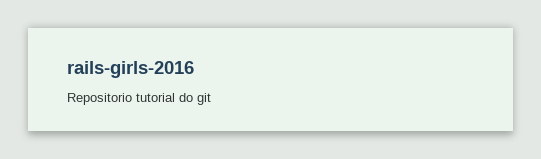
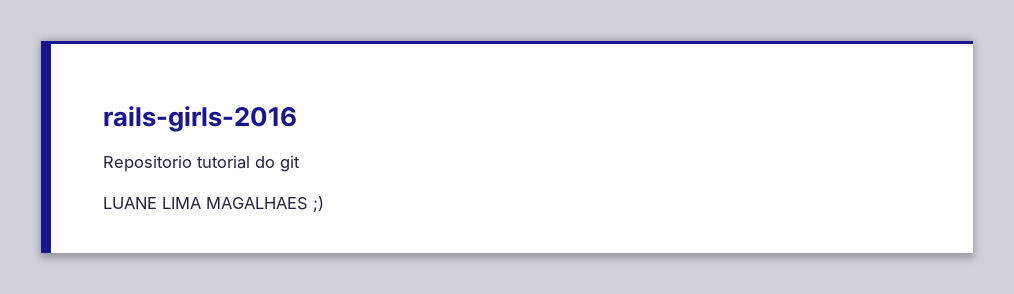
(211, 99) none -> [103,196,324,212] // LUANE LIMA MAGALHAES ;)

